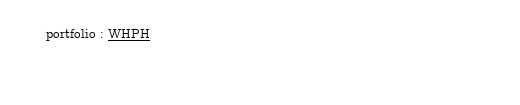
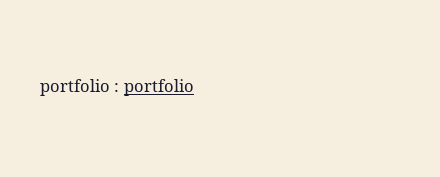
[108,29,150,38] WHPH -> [123,79,194,96] portfolio

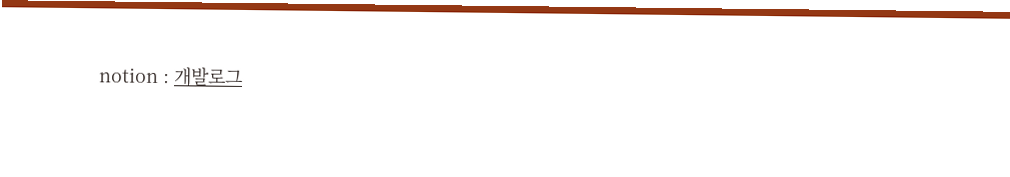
[40,79,194,96] portfolio : portfolio -> [99,67,243,87] notion : 개발로그

